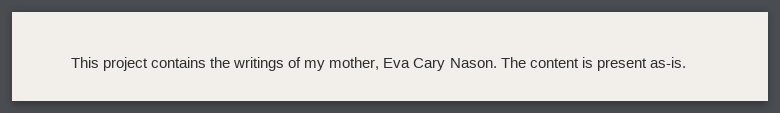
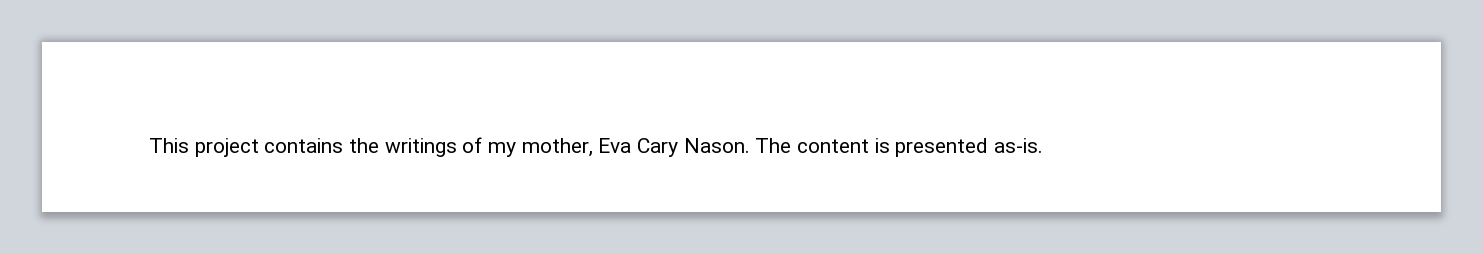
[596,58,647,71] present -> [895,138,989,157] presented

